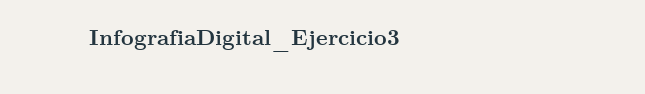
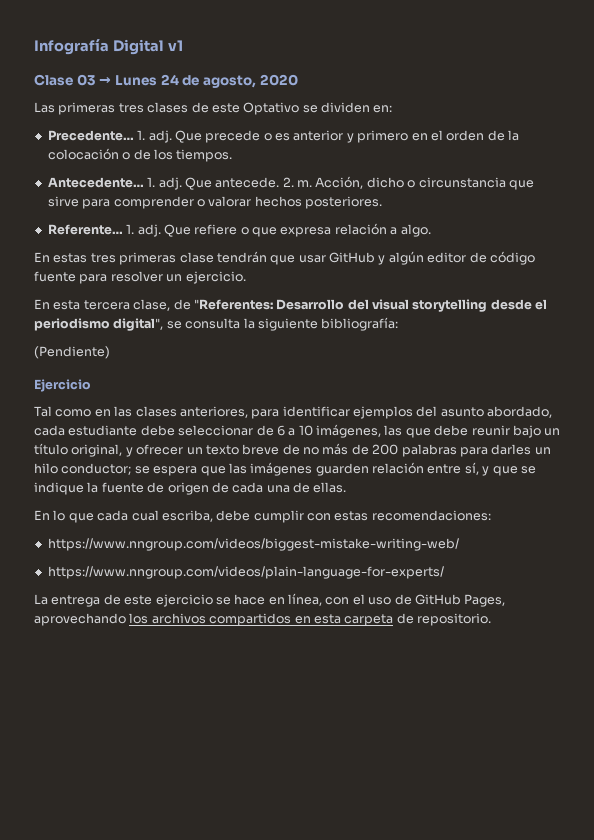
[89,30,400,52] InfografiaDigital_Ejercicio3 -> [34,39,183,55] [34,74,298,88] [34,102,393,115] [47,130,519,143] [47,148,233,162] [47,176,534,190] [47,196,382,209] [47,223,431,237] [34,251,535,265] [34,271,246,284] [34,299,548,312] [34,317,399,331] [34,346,110,359] [34,379,91,392] [34,406,553,419] [34,424,561,438] [34,443,551,457] [34,462,536,476] [34,482,347,495] [34,510,491,523] [47,538,459,551] [47,566,444,579] [34,593,506,607] [34,613,491,626] Infografía Digital v1 // Clase 03 → Lunes 24 de agosto, 2020 // Las primeras tres clases de este Optativo se dividen en: // Precedente… 1. adj. Que precede o es anterior y primero en el orden de la colocación o de los tiempos. // Antecedente… 1. adj. Que antecede. 2. m. Acción, dicho o circunstancia que sirve para comprender o valorar hechos posteriores. // Referente… 1. adj. Que refiere o que expresa relación a algo. // En estas tres primeras clase tendrán que usar GitHub y algún editor de código fuente para resolver un ejercicio. // En esta tercera clase, de "Referentes: Desarrollo del visual storytelling desde el periodismo digital", se consulta la siguiente bibliografía: // (Pendiente) // Ejercicio // Tal como en las clases anteriores, para identificar ejemplos del asunto abordado, cada estudiante debe seleccionar de 6 a 10 imágenes, las que debe reunir bajo un título original, y ofrecer un texto breve de no más de 200 palabras para darles un hilo conductor; se espera que las imágenes guarden relación entre sí, y que se indique la fuente de origen de cada una de ellas. // En lo que cada cual escriba, debe cumplir con estas recomendaciones: // https://www.nngroup.com/videos/biggest-mistake-writing-web/ // https://www.nngroup.com/videos/plain-language-for-experts/ // La entrega de este ejercicio se hace en línea, con el uso de GitHub Pages, aprovechando los archivos compartidos en esta carpeta de repositorio.

